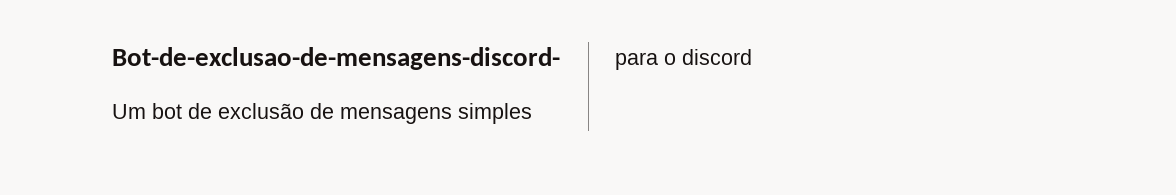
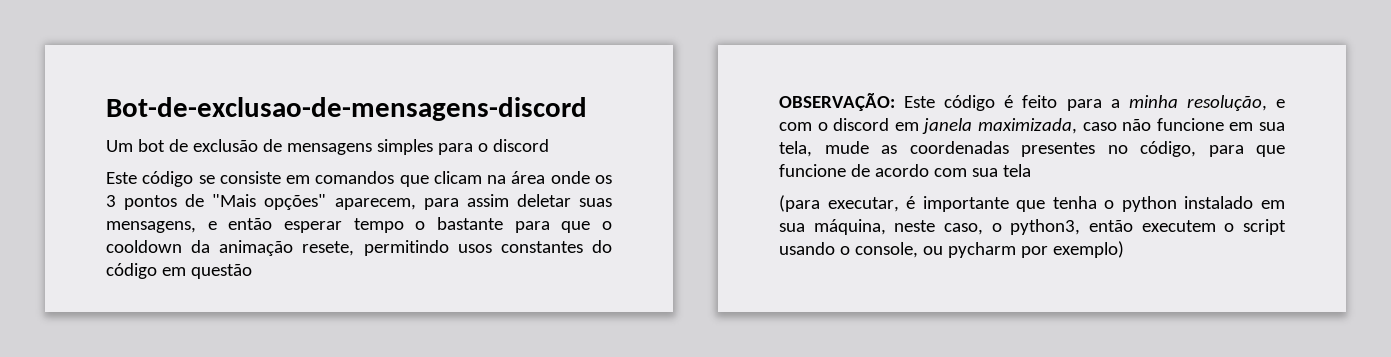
[112,47,560,70] Bot-de-exclusao-de-mensagens-discord- -> [106,97,587,121] Bot-de-exclusao-de-mensagens-discord
(752, 57) none -> [106,171,612,187] [106,194,612,210] [106,217,612,233] [106,240,612,256] [106,263,252,279] [779,93,1285,111] [779,118,1285,134] [779,141,1285,157] [779,164,1031,177] [779,195,1285,212] [779,219,1286,235] [779,241,1124,258] // Este código se consiste em comandos que clicam na área onde os 3 pontos de "Mais opções" aparecem, para assim deletar suas mensagens, e então esperar tempo o bastante para que o cooldown da animação resete, permitindo usos constantes do código em questão // OBSERVAÇÃO: Este código é feito para a minha resolução, e com o discord em janela maximizada, caso não funcione em sua tela, mude as coordenadas presentes no código, para que funcione de acordo com sua tela // (para executar, é importante que tenha o python instalado em sua máquina, neste caso, o python3, então executem o script usando o console, ou pycharm por exemplo)

